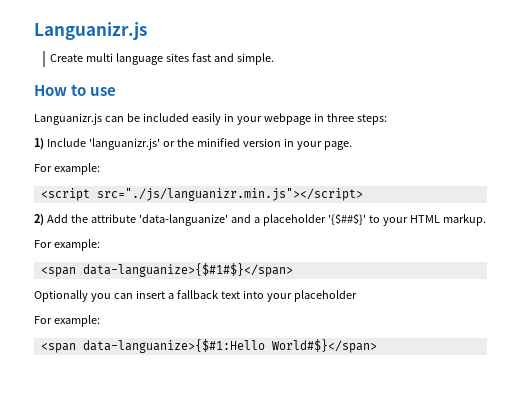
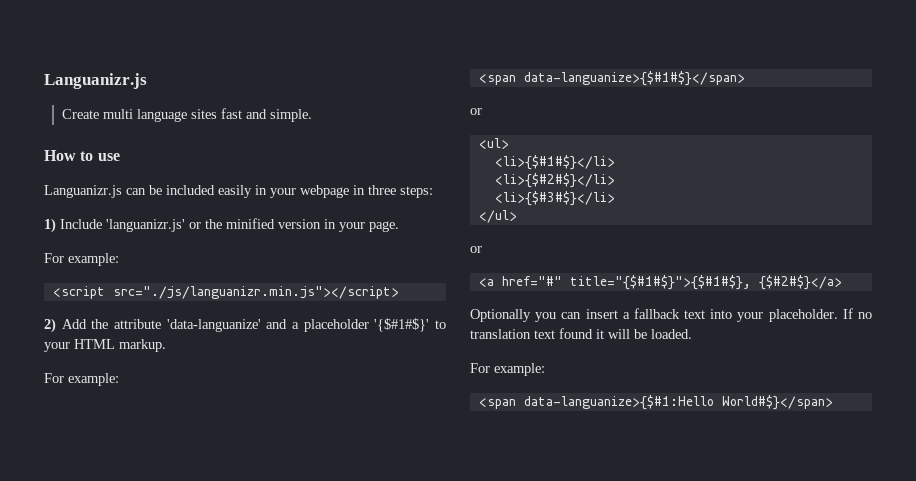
[327,213,366,225] '{$##$}' -> [374,318,430,332] '{$#1#$}'
(293, 270) none -> [470,108,482,115] [478,138,509,149] [494,155,615,170] [494,173,615,188] [494,191,615,206] [478,210,517,223] [470,246,482,253] [478,275,842,290] // or // <ul> // <li>{$#1#$}</li> // <li>{$#2#$}</li> // <li>{$#3#$}</li> // </ul> // or // <a href="#" title="{$#1#$}">{$#1#$}, {$#2#$}</a>
[293,290,357,302] placeholder -> [768,308,872,322] [470,328,692,339] placeholder. If no translation text found it will be loaded.

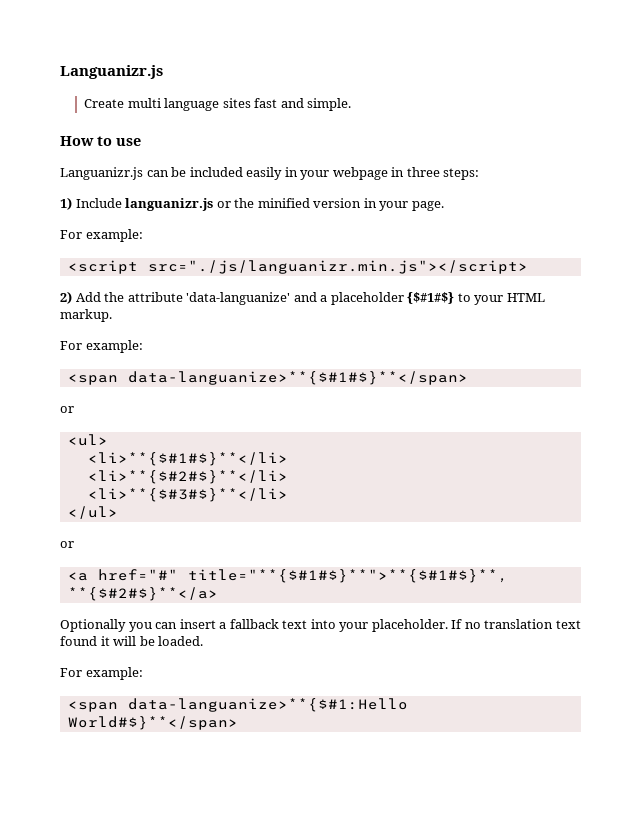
[106,219,185,232] 'languanizr.js' -> [125,198,214,211] languanizr.js
[374,318,430,332] '{$#1#$}' -> [407,292,455,304] {$#1#$}
[523,71,745,86] data-languanize>{$#1#$}</span> -> [127,371,468,385] data-languanize>**{$#1#$}**</span>
[494,155,615,170] [494,173,615,188] [494,191,615,206] <li>{$#1#$}</li> // <li>{$#2#$}</li> // <li>{$#3#$}</li> -> [87,452,288,466] [87,470,288,484] [87,488,288,502] <li>**{$#1#$}**</li> // <li>**{$#2#$}**</li> // <li>**{$#3#$}**</li>
[569,275,842,290] title="{$#1#$}">{$#1#$}, {$#2#$}</a> -> [187,569,508,583] [67,587,218,601] title="**{$#1#$}**">**{$#1#$}**, **{$#2#$}**</a>
[523,395,833,410] data-languanize>{$#1:Hello World#$}</span> -> [127,698,408,712] [67,716,238,730] data-languanize>**{$#1:Hello World#$}**</span>

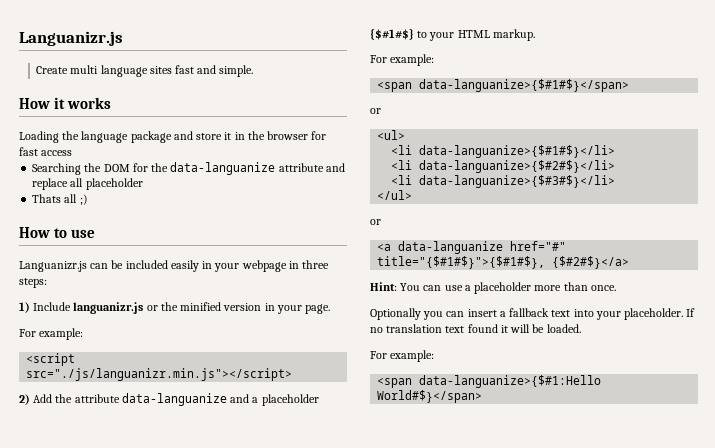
(352, 104) none -> [19,97,112,109] [19,131,327,143] [19,147,73,156] [32,162,345,175] [32,178,143,190] [32,194,88,205] // How it works // Loading the language package and store it in the browser for fast access // Searching the DOM for the data-languanize attribute and replace all placeholder // Thats all ;)
[186,292,291,305] 'data-languanize' -> [121,393,227,406] data-languanize
[127,371,468,385] data-languanize>**{$#1#$}**</span> -> [419,79,630,92] data-languanize>{$#1#$}</span>
[87,452,288,466] [87,470,288,484] [87,488,288,502] [67,506,118,519] [60,541,74,548] [67,569,508,583] [67,587,218,601] <li>**{$#1#$}**</li> // <li>**{$#2#$}**</li> // <li>**{$#3#$}**</li> // </ul> // or // <a href="#" title="**{$#1#$}**">**{$#1#$}**, **{$#2#$}**</a> -> [391,145,616,158] [391,160,616,173] [391,175,616,188] [377,190,413,200] [370,219,381,225] [377,241,567,254] [377,256,630,269] [370,282,616,294] <li data-languanize>{$#1#$}</li> // <li data-languanize>{$#2#$}</li> // <li data-languanize>{$#3#$}</li> // </ul> // or // <a data-languanize href="#" title="{$#1#$}">{$#1#$}, {$#2#$}</a> // Hint: You can use a placeholder more than once.
[127,698,408,712] [67,716,238,730] data-languanize>**{$#1:Hello World#$}**</span> -> [419,375,602,388] [377,390,483,403] data-languanize>{$#1:Hello World#$}</span>

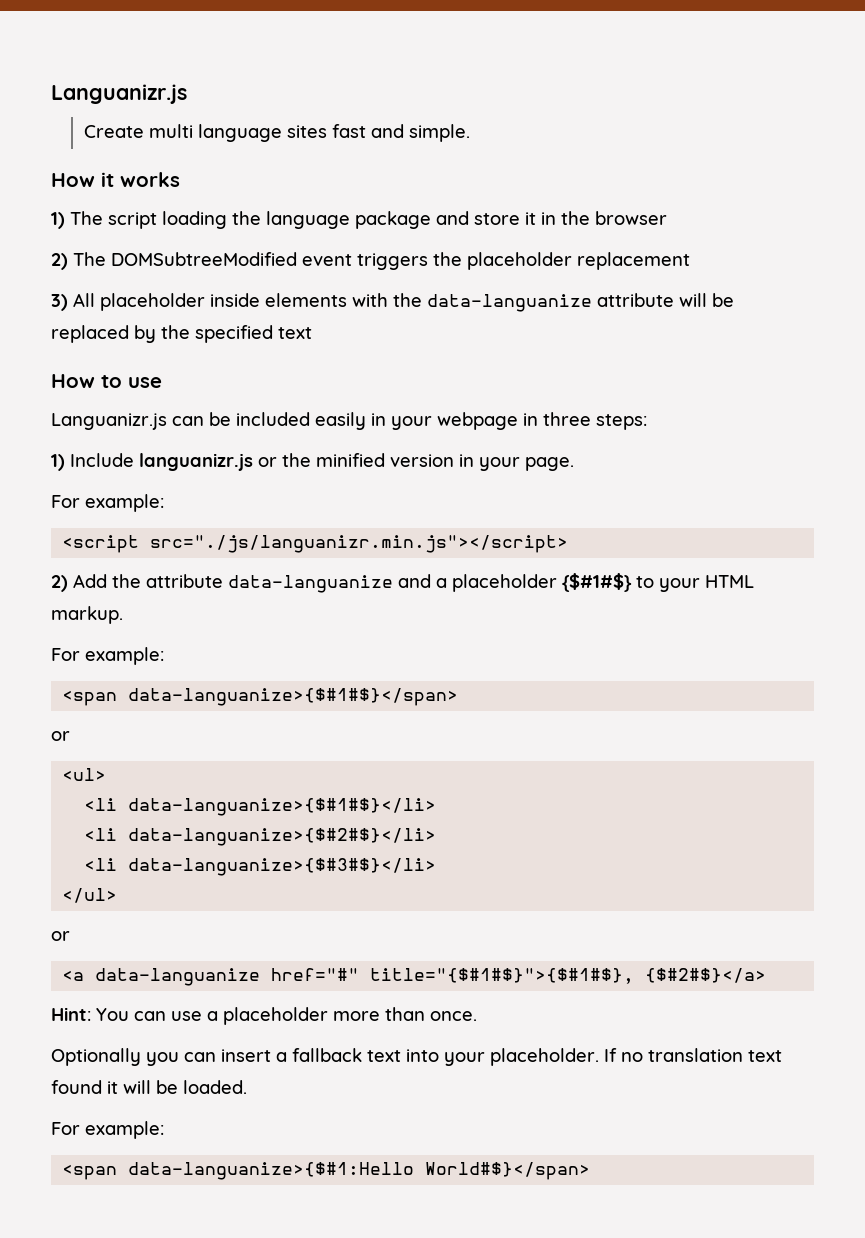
[19,131,59,143] Loading -> [51,211,227,229] 1) The script loading
[311,131,327,140] [19,147,73,156] [32,162,345,175] [32,178,143,190] [32,194,88,205] for fast access // Searching the DOM for the data-languanize attribute and replace all placeholder // Thats all ;) -> [51,252,690,270] [51,293,734,312] [51,325,312,343] // 2) The DOMSubtreeModified event triggers the placeholder replacement // 3) All placeholder inside elements with the data-languanize attribute will be replaced by the specified text

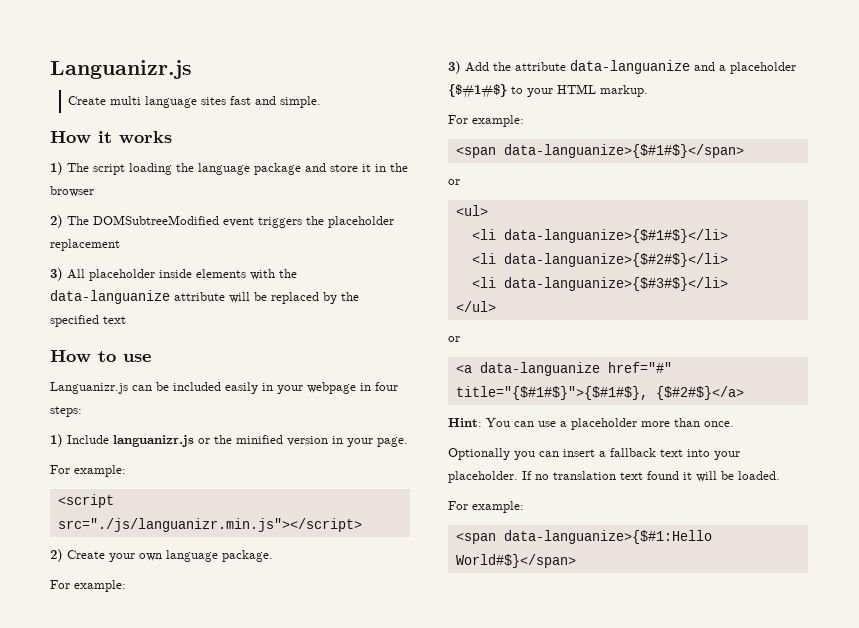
[543,412,591,426] three -> [375,382,398,391] four
(68, 583) none -> [67,550,273,562] [50,580,126,592] [448,61,461,74] Create your own language package. // For example: // 3)

